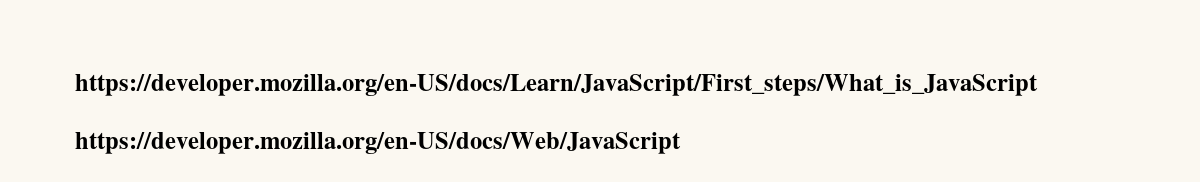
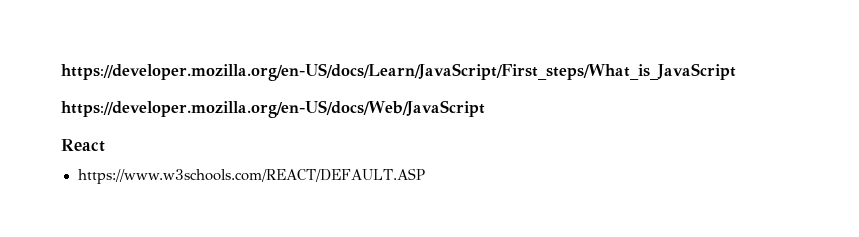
(681, 143) none -> [61,139,105,152] [77,168,426,184] // React // https://www.w3schools.com/REACT/DEFAULT.ASP

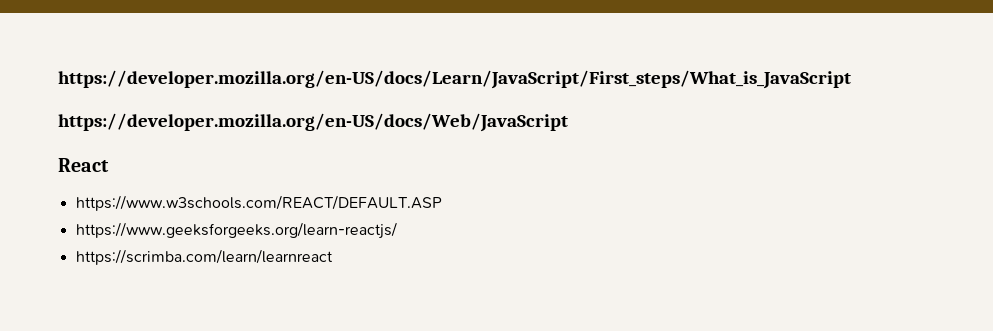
(426, 176) none -> [75,222,397,239] [75,249,333,265] // https://www.geeksforgeeks.org/learn-reactjs/ // https://scrimba.com/learn/learnreact

